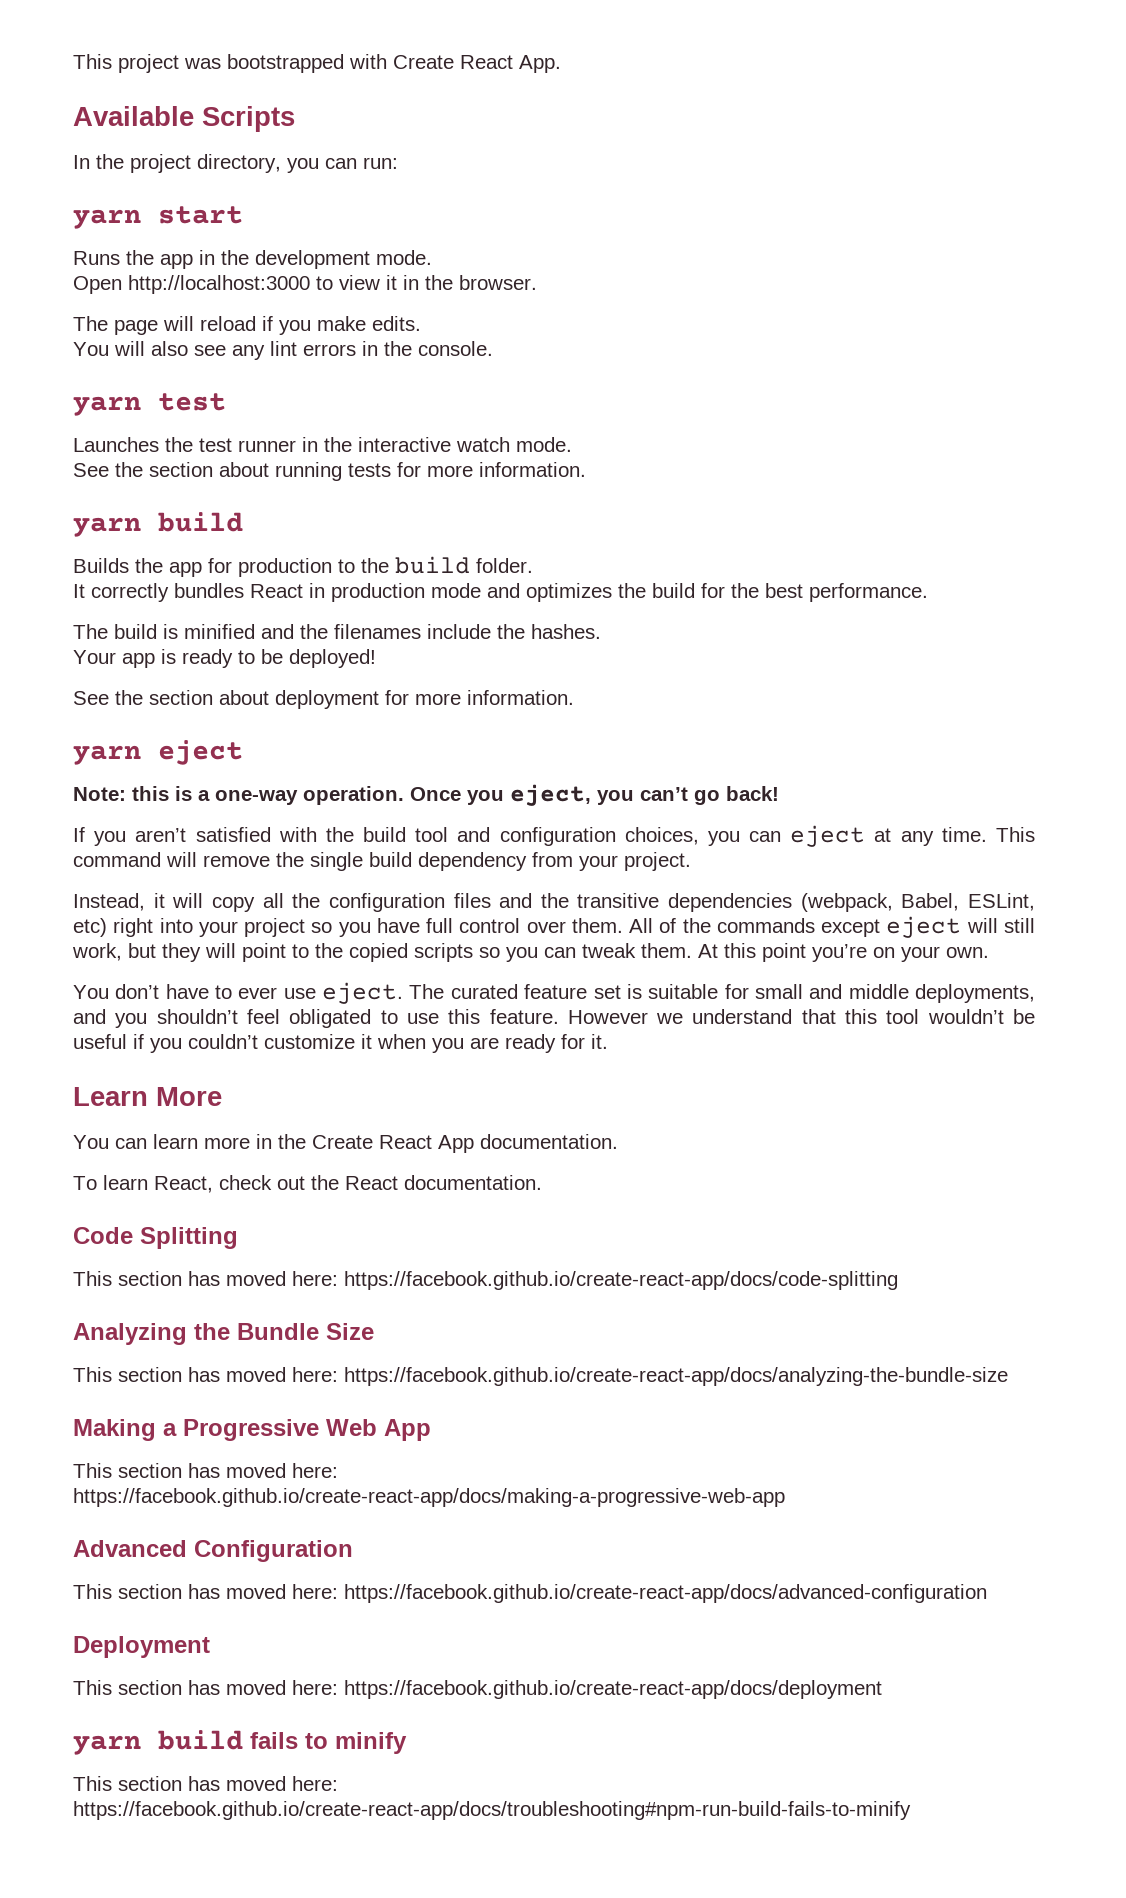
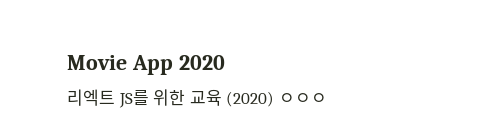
[73,54,561,73] [73,106,295,132] [73,154,398,173] [73,206,243,229] [73,250,432,269] [73,275,537,294] [73,316,421,335] [73,341,493,360] [73,393,226,416] [73,437,572,452] [73,462,586,481] [73,512,243,537] [73,556,533,577] [73,583,928,602] [73,624,601,639] [73,649,376,668] [73,690,574,709] [73,740,243,765] [73,784,779,806] [73,825,1035,847] [73,852,691,871] [73,893,1035,912] [73,916,1036,938] [72,943,989,962] [73,982,1036,1004] [73,1009,1035,1028] [73,1034,608,1053] [73,1087,222,1106] [73,1134,618,1153] [73,1175,542,1193] [73,1227,238,1249] [73,1271,898,1290] [73,1323,374,1345] [73,1367,1008,1386] [73,1419,431,1441] [73,1463,338,1478] [73,1488,785,1507] [73,1540,353,1562] [73,1584,987,1603] [73,1636,210,1658] [73,1680,882,1699] [73,1730,407,1755] [73,1776,338,1791] [73,1801,911,1820] This project was bootstrapped with Create React App. // Available Scripts // In the project directory, you can run: // yarn start // Runs the app in the development mode. // Open http://localhost:3000 to view it in the browser. // The page will reload if you make edits. // You will also see any lint errors in the console. // yarn test // Launches the test runner in the interactive watch mode. // See the section about running tests for more information. // yarn build // Builds the app for production to the build folder. // It correctly bundles React in production mode and optimizes the build for the best performance. // The build is minified and the filenames include the hashes. // Your app is ready to be deployed! // See the section about deployment for more information. // yarn eject // Note: this is a one-way operation. Once you eject, you can’t go back! // If you aren’t satisfied with the build tool and configuration choices, you can eject at any time. This command will remove the single build dependency from your project. // Instead, it will copy all the configuration files and the transitive dependencies (webpack, Babel, ESLint, etc) right into your project so you have full control over them. All of the commands except eject will still work, but they will point to the copied scripts so you can tweak them. At this point you’re on your own. // You don’t have to ever use eject. The curated feature set is suitable for small and middle deployments, and you shouldn’t feel obligated to use this feature. However we understand that this tool wouldn’t be useful if you couldn’t customize it when you are ready for it. // Learn More // You can learn more in the Create React App documentation. // To learn React, check out the React documentation. // Code Splitting // This section has moved here: https://facebook.github.io/create-react-app/docs/code-splitting // Analyzing the Bundle Size // This section has moved here: https://facebook.github.io/create-react-app/docs/analyzing-the-bundle-size // Making a Progressive Web App // This section has moved here: https://facebook.github.io/create-react-app/docs/making-a-progressive-web-app // Advanced Configuration // This section has moved here: https://facebook.github.io/create-react-app/docs/advanced-configuration // Deployment // This section has moved here: https://facebook.github.io/create-react-app/docs/deployment // yarn build fails to minify // This section has moved here: https://facebook.github.io/create-react-app/docs/troubleshooting#npm-run-build-fails-to-minify -> [67,55,225,75] [67,89,327,108] Movie App 2020 // 리엑트 JS를 위한 교육 (2020) ㅇㅇㅇ

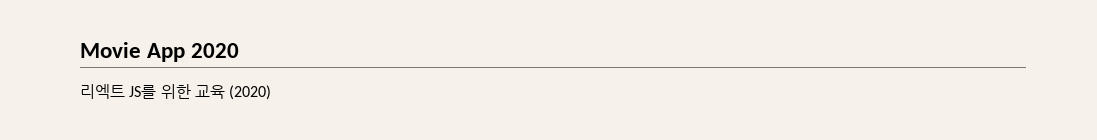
[278,93,327,104] ㅇㅇㅇ -> (272, 92) none

